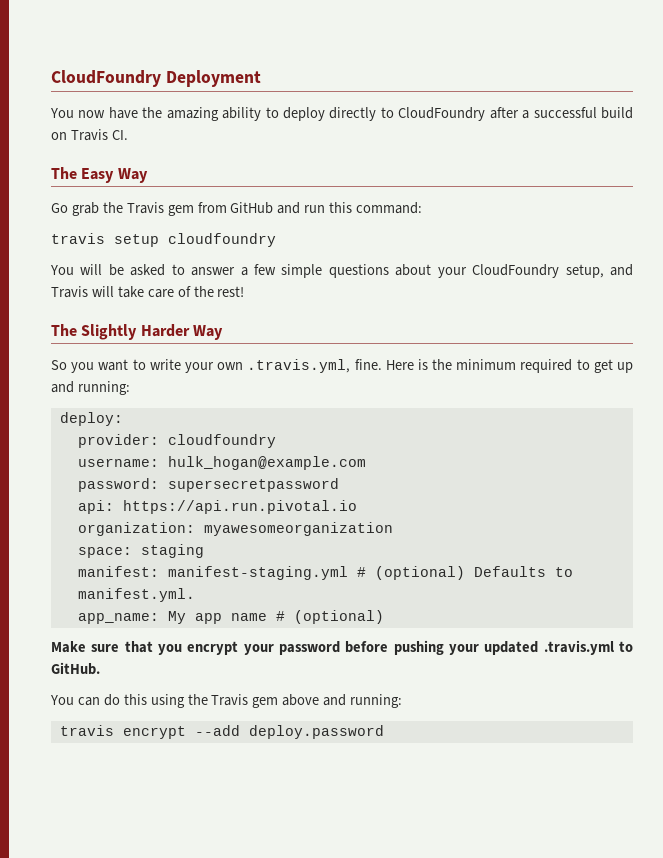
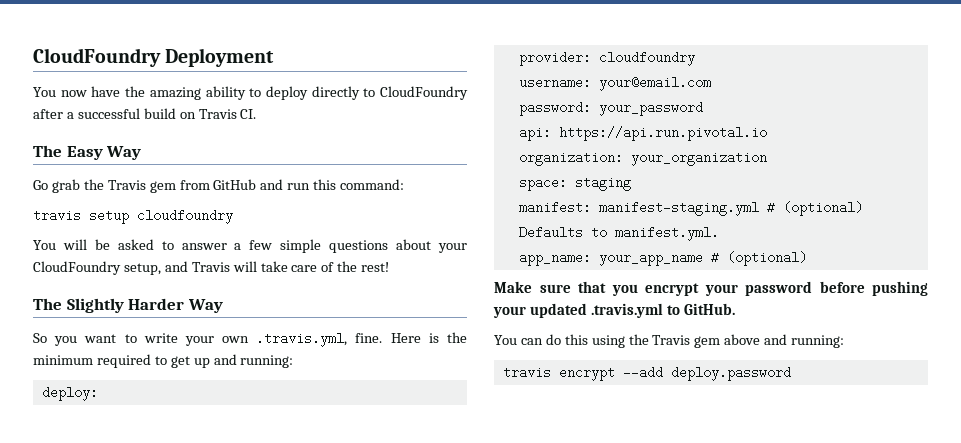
[167,456,366,470] hulk_hogan@example.com -> [598,76,711,91] your@email.com
[167,478,339,492] supersecretpassword -> [598,101,703,116] your_password
[203,522,393,536] myawesomeorganization -> [630,151,767,166] your_organization
[167,611,267,624] My app name -> [598,251,703,266] your_app_name

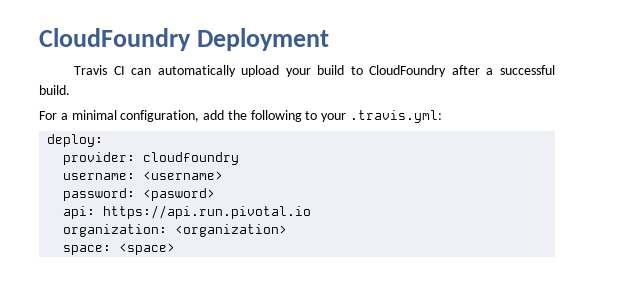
[33,86,360,100] You now have the amazing ability to deploy directly -> [74,65,345,77] Travis CI can automatically upload your build
[143,108,257,119] [33,145,142,160] [33,179,405,193] [33,209,233,224] [33,239,468,253] [33,261,390,275] [33,298,223,313] [33,332,468,347] [33,354,294,368] build on Travis CI. // The Easy Way // Go grab the Travis gem from GitHub and run this command: // travis setup cloudfoundry // You will be asked to answer a few simple questions about your CloudFoundry setup, and Travis will take care of the rest! // The Slightly Harder Way // So you want to write your own .travis.yml, fine. Here is the minimum required to get up and running: -> [39,85,70,95] [39,110,443,123] build. // For a minimal configuration, add the following to your .travis.yml:
[598,76,711,91] your@email.com -> [143,171,224,180] <username>
[598,101,703,116] your_password -> [143,188,216,201] <pasword>
[630,151,767,166] your_organization -> [175,224,288,237] <organization>
[574,176,631,191] [518,201,863,216] [518,226,719,241] [518,251,807,266] [494,281,928,296] [493,303,735,318] [494,334,845,348] [502,366,791,381] staging // manifest: manifest-staging.yml # (optional) Defaults to manifest.yml. // app_name: your_app_name # (optional) // Make sure that you encrypt your password before pushing your updated .travis.yml to GitHub. // You can do this using the Travis gem above and running: // travis encrypt --add deploy.password -> [119,243,176,255] <space>

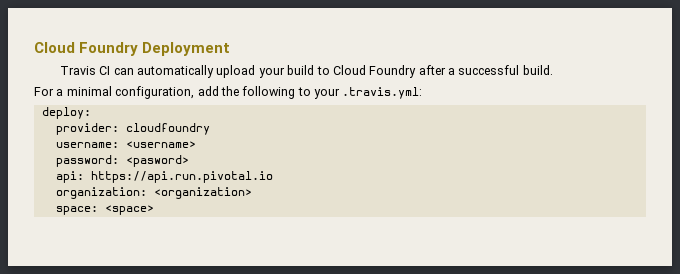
[39,28,191,51] CloudFoundry -> [34,42,139,56] Cloud Foundry
[369,65,447,77] CloudFoundry -> [332,65,417,78] Cloud Foundry

